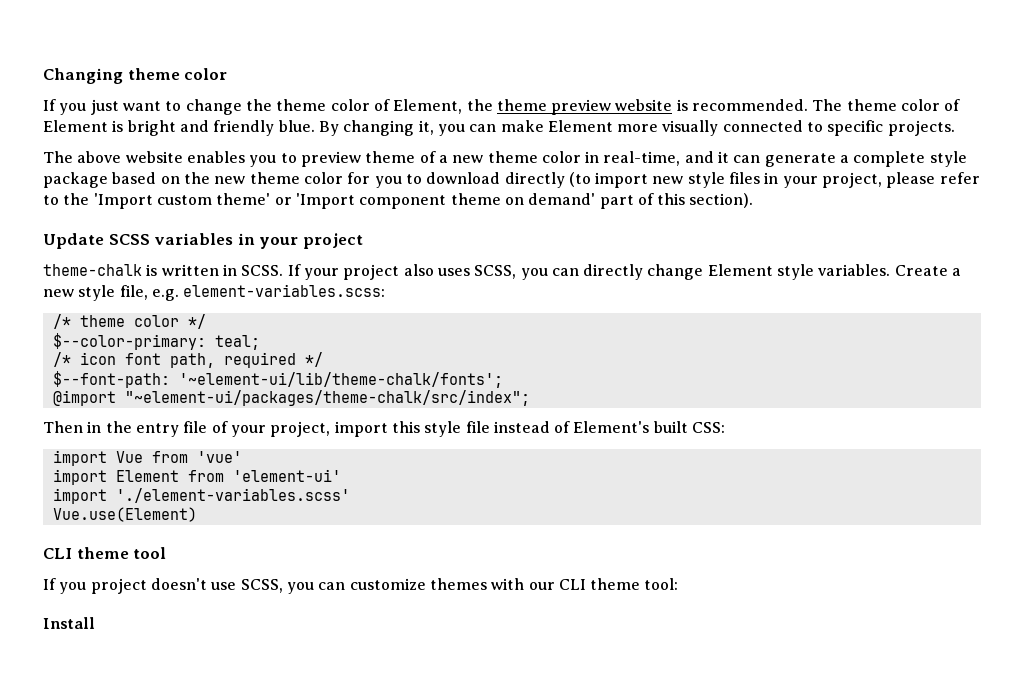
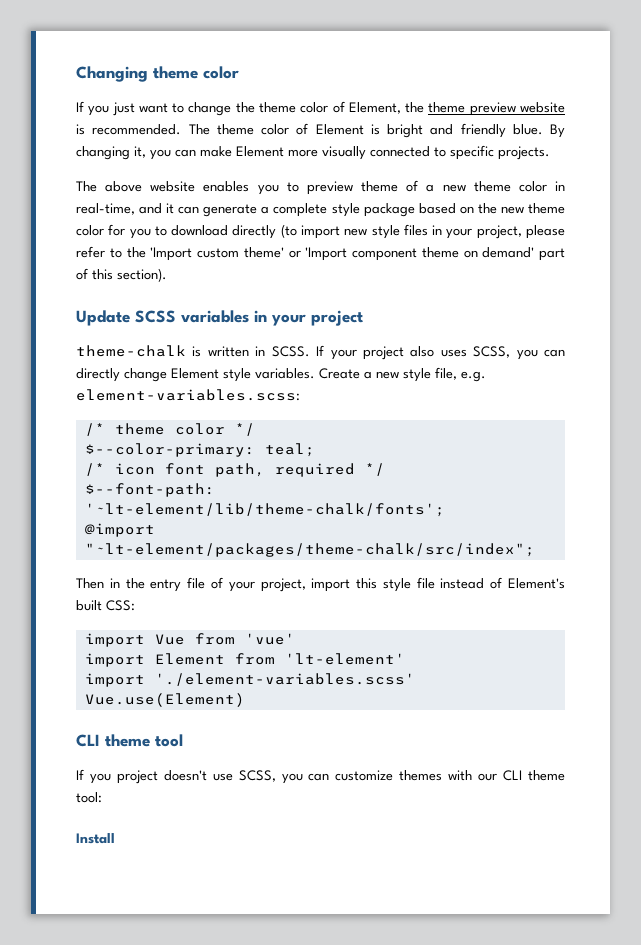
[178,372,503,388] '~element-ui/lib/theme-chalk/fonts'; -> [84,503,445,517] '~lt-element/lib/theme-chalk/fonts';
[124,390,530,406] "~element-ui/packages/theme-chalk/src/index"; -> [84,543,535,557] "~lt-element/packages/theme-chalk/src/index";
[232,469,341,482] 'element-ui' -> [284,653,405,665] 'lt-element'

